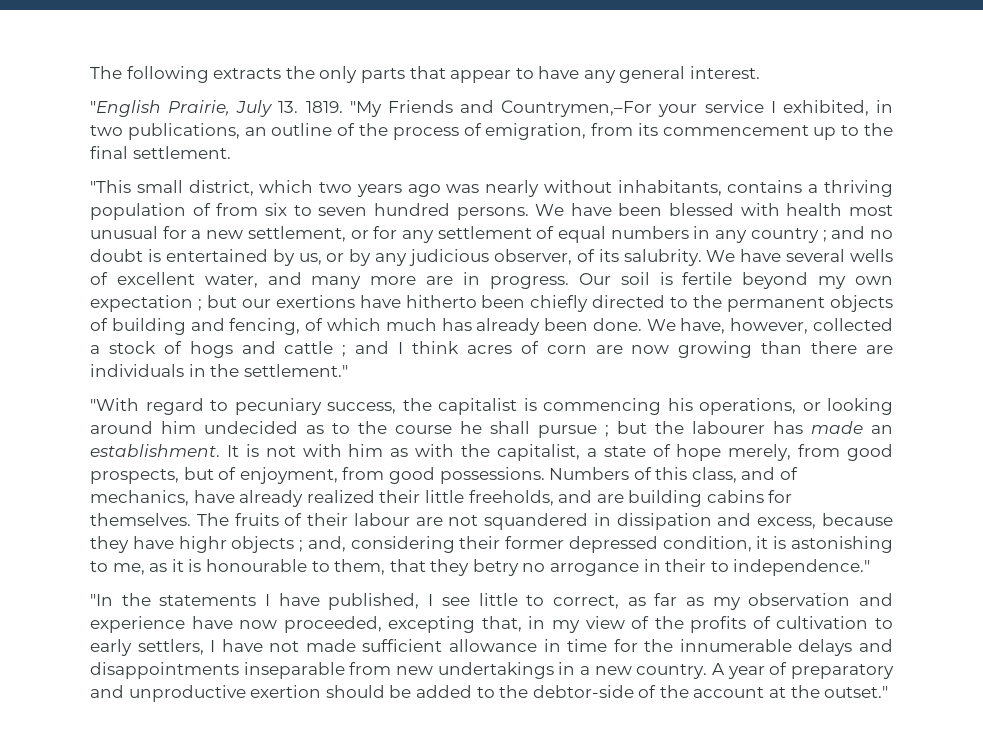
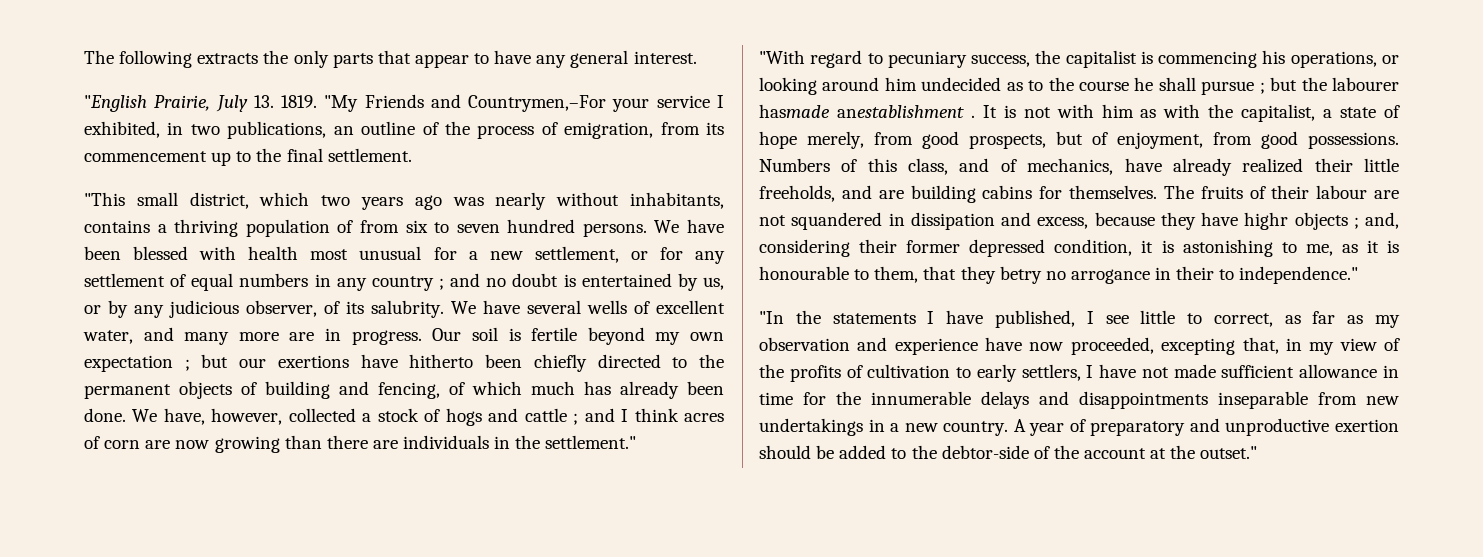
[773,421,893,434] [90,444,220,457] has made an establishment. -> [759,104,975,118] hasmade anestablishment .

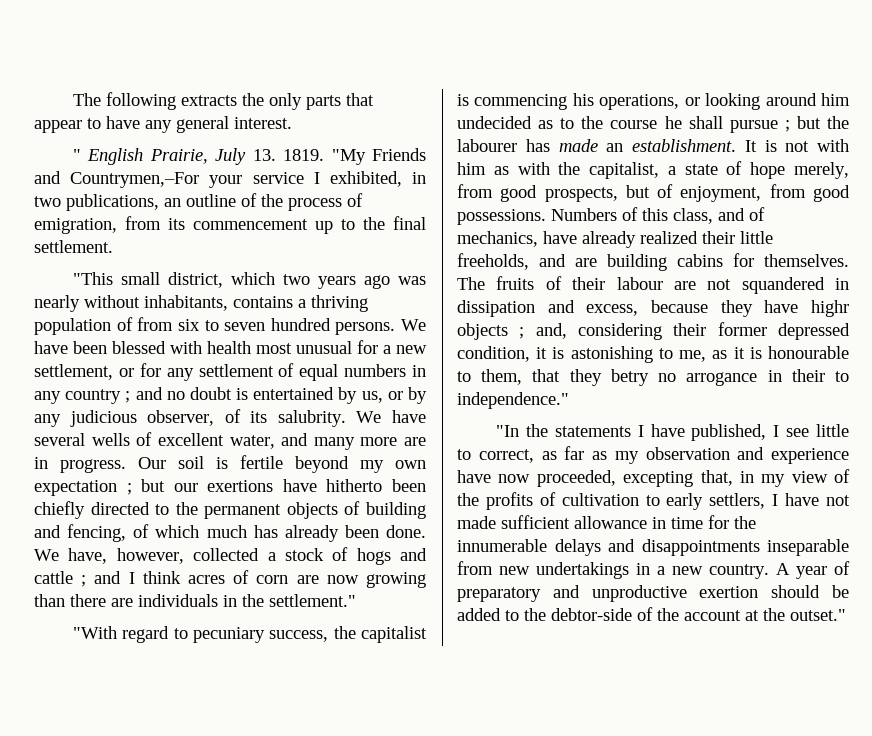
[84,95,147,112] "English -> [73,148,144,165] " English
[759,104,975,118] hasmade anestablishment . -> [525,139,736,152] has made an establishment.

